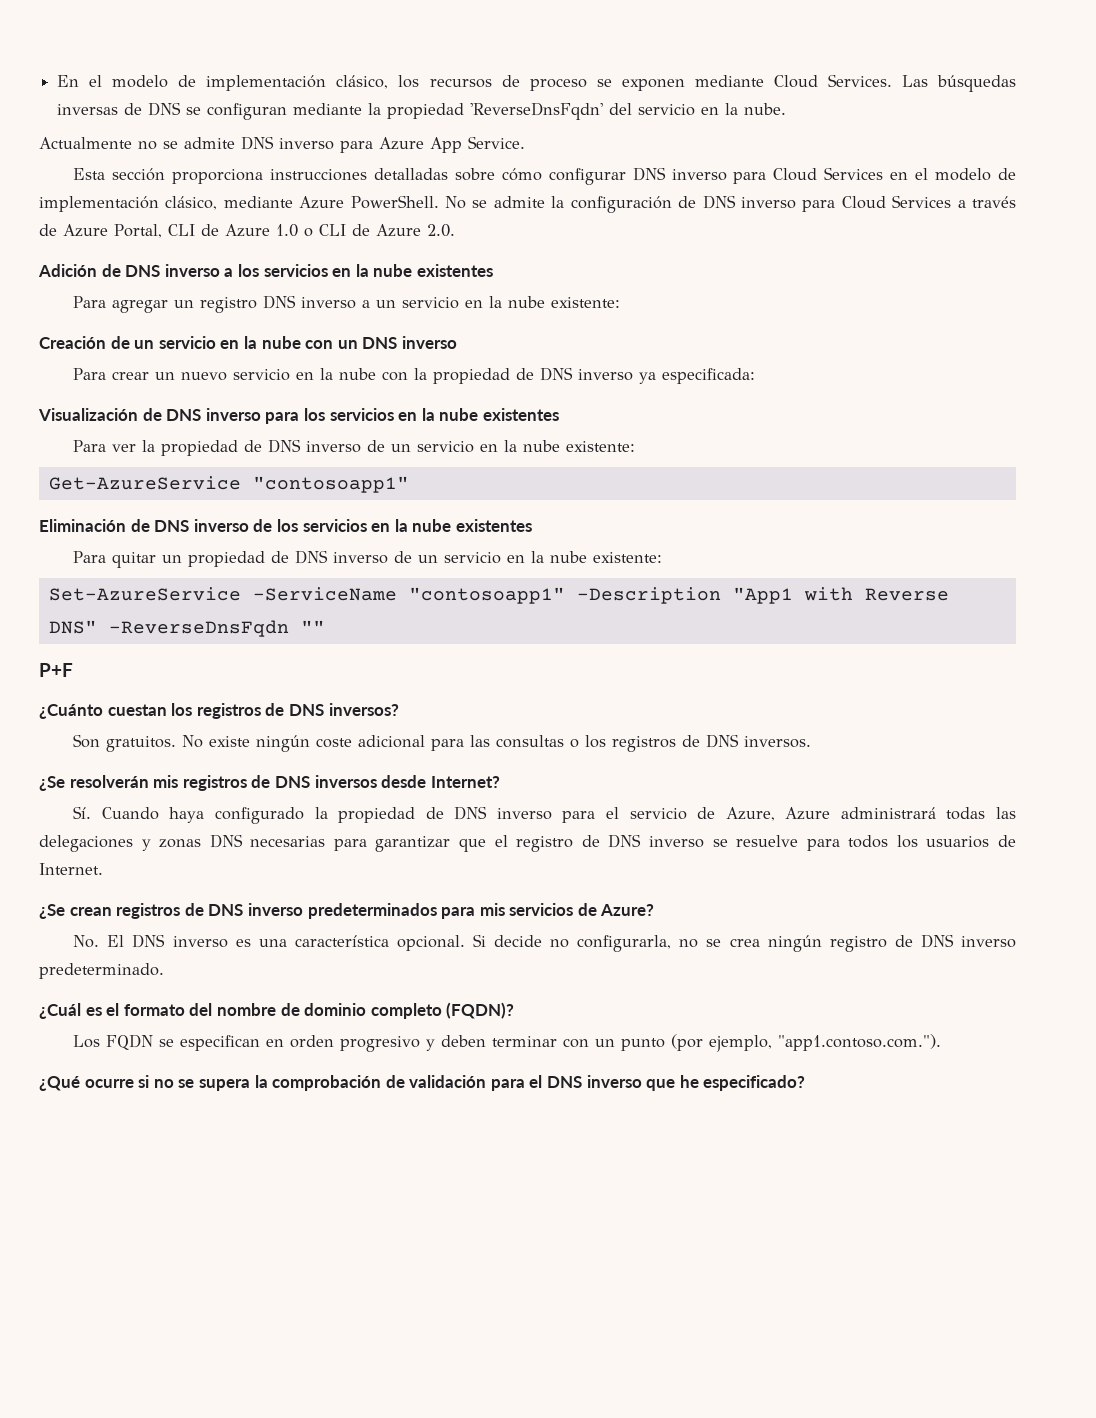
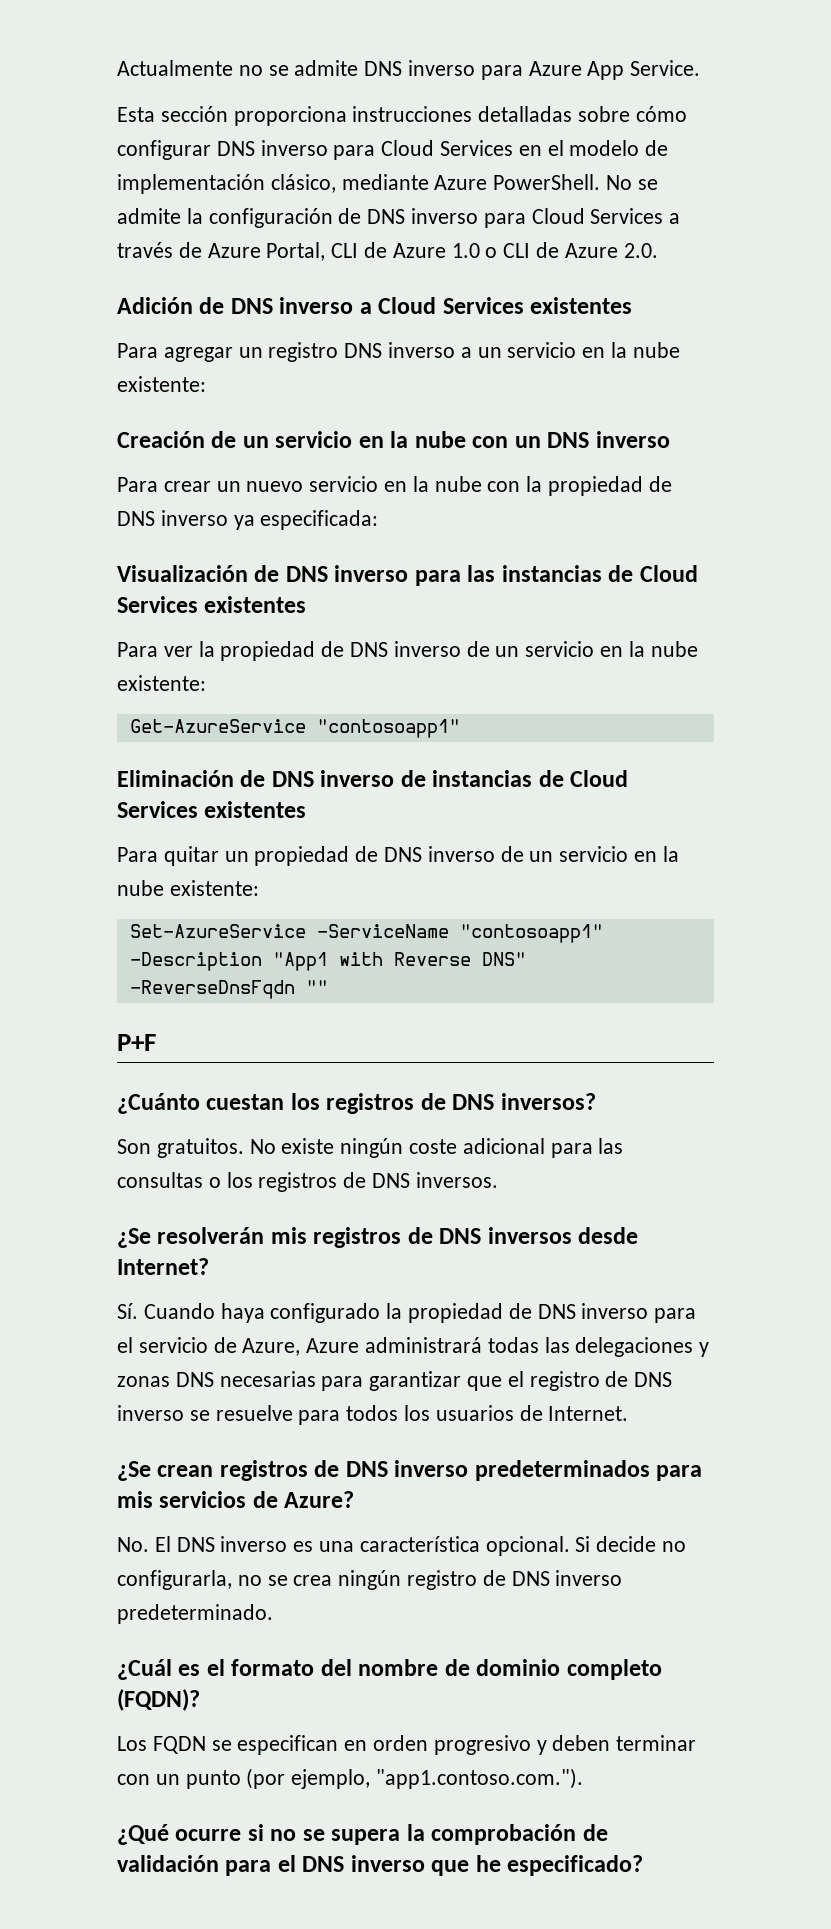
[57,74,1017,92] [57,102,787,120] En el modelo de implementación clásico, los recursos de proceso se exponen mediante Cloud Services. Las búsquedas inversas de DNS se configuran mediante la propiedad 'ReverseDnsFqdn' del servicio en la nube. // -> (117, 68) none
[237,264,413,277] los servicios en la nube -> [378,297,524,314] Cloud Services
[303,408,479,421] los servicios en la nube -> [467,565,698,582] [117,596,198,613] las instancias de Cloud Services
[276,519,452,532] los servicios en la nube -> [432,770,629,787] [117,801,198,818] instancias de Cloud Services

